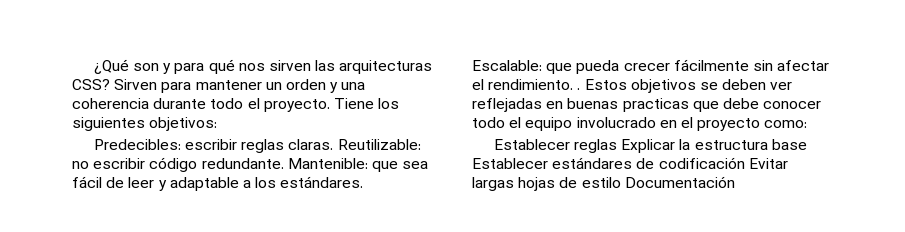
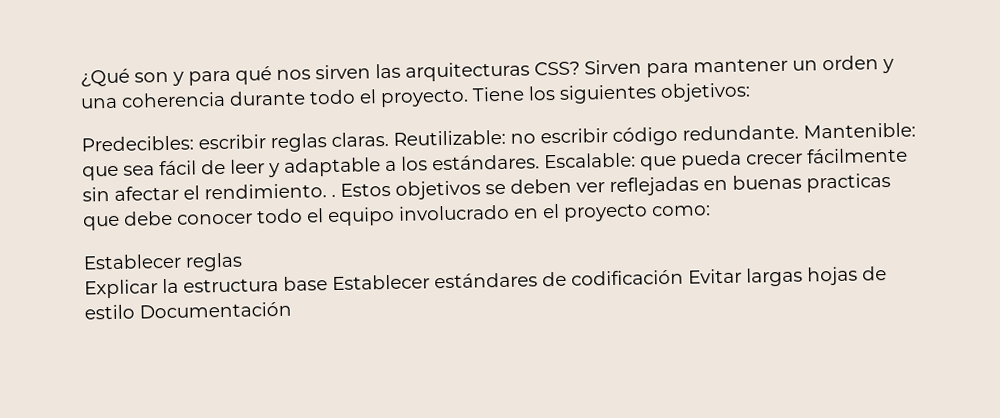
(617, 146) none -> (243, 262) //

